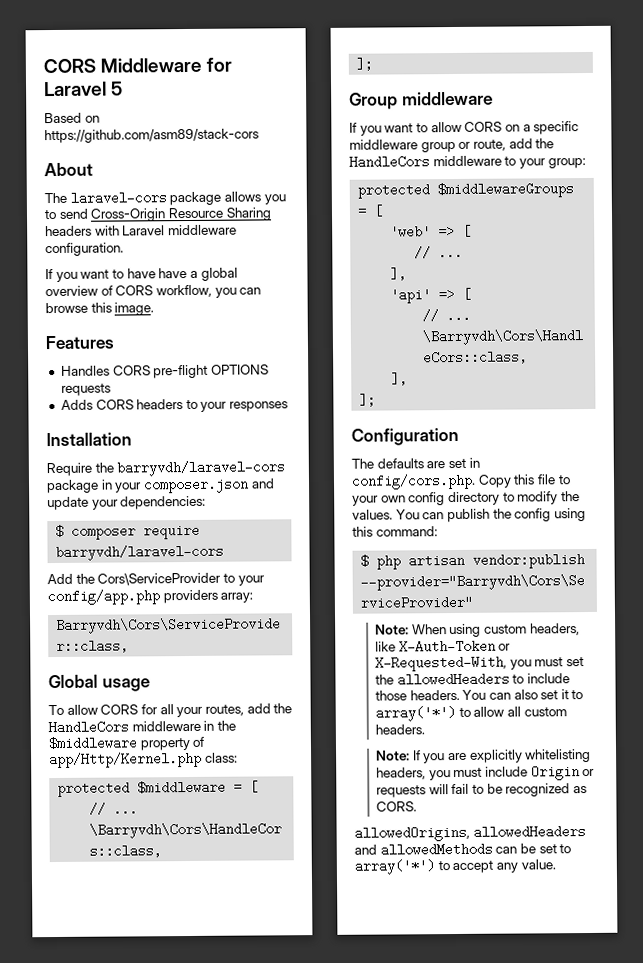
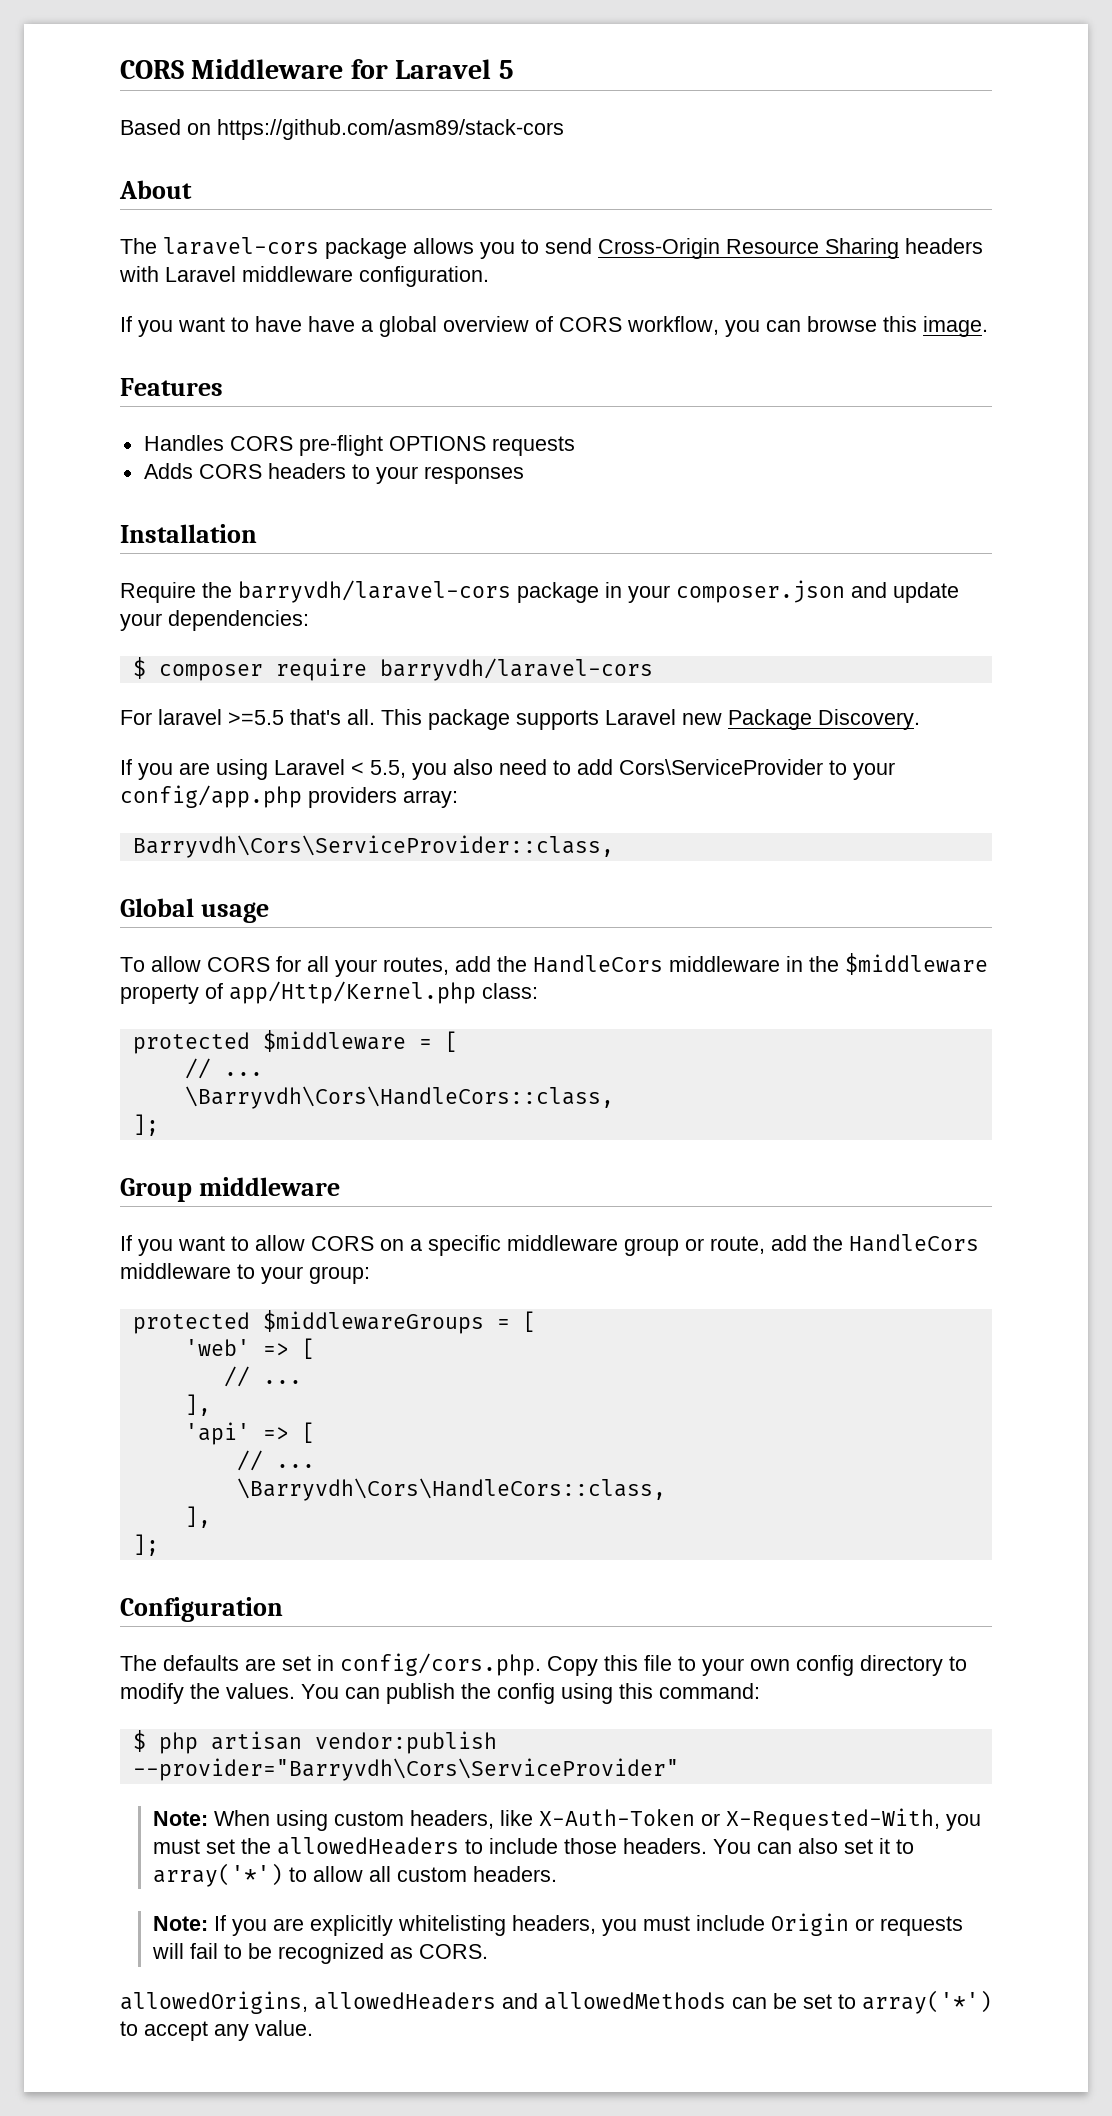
[47,573,95,585] Add the -> [120,709,920,730] [120,759,613,780] For laravel >=5.5 that's all. This package supports Laravel new Package Discovery. // If you are using Laravel < 5.5, you also need to add

